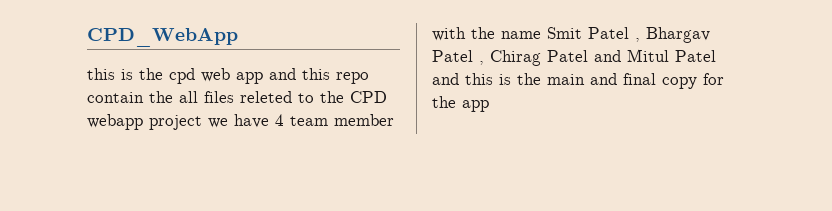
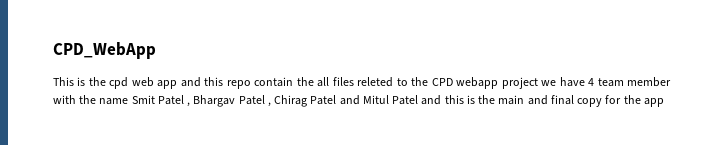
[87,68,115,80] this -> [53,77,74,86] This

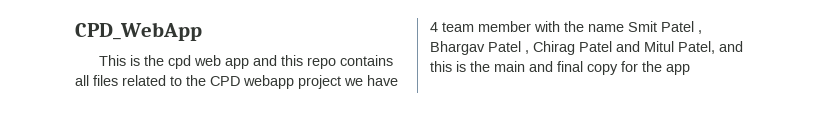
[254,77,314,87] contain the -> [340,55,394,66] contains
[357,77,394,87] releted -> [122,75,166,86] related
[392,95,419,105] Patel -> [678,41,715,54] Patel,

